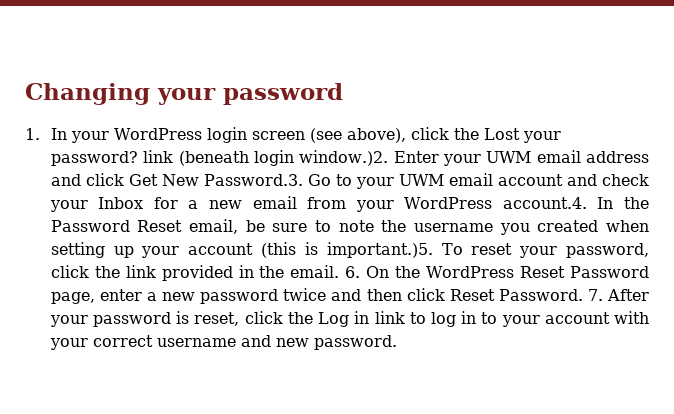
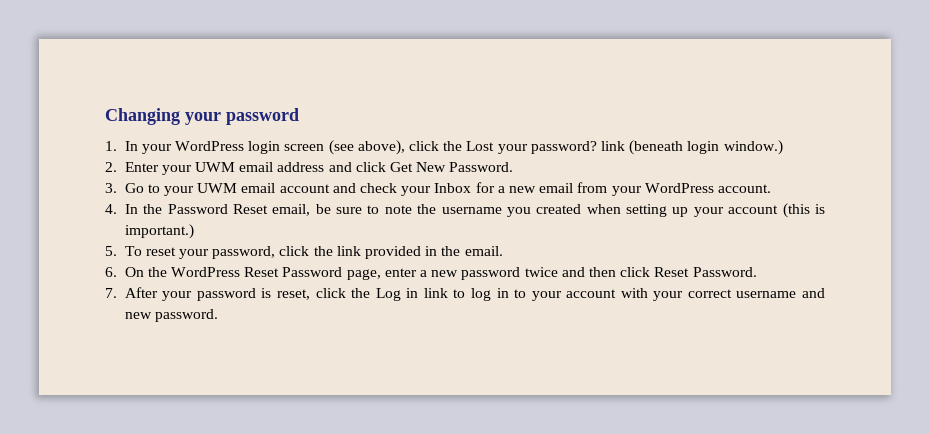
[299,150,389,166] window.)2. -> [723,140,783,155] [105,162,117,172] window.) // 2.
[203,174,303,186] Password.3. -> [449,162,514,172] [105,183,117,193] Password. // 3.
[502,197,587,209] account.4. -> [717,184,771,193] [105,204,117,214] account. // 4.
[326,242,433,258] important.)5. -> [124,224,194,239] [105,246,117,256] important.) // 5.
(340, 271) none -> (503, 251) //
(583, 295) none -> (757, 272) //

